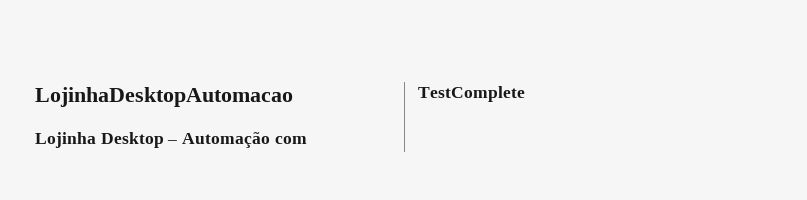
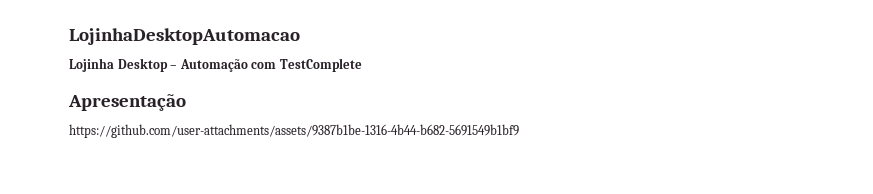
(525, 94) none -> [68,94,186,111] [69,124,519,138] // Apresentação // https://github.com/user-attachments/assets/9387b1be-1316-4b44-b682-5691549b1bf9

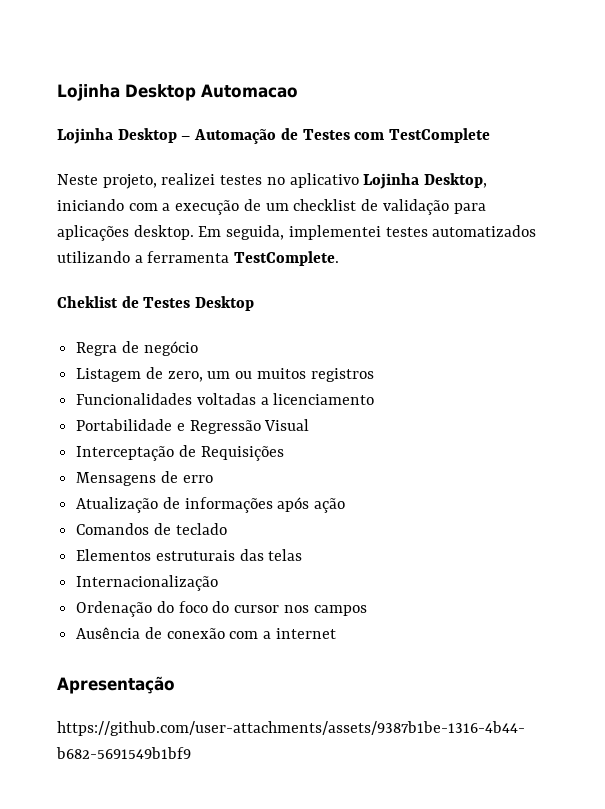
[69,28,300,45] LojinhaDesktopAutomacao -> [57,84,298,101] Lojinha Desktop Automacao
(248, 65) none -> [280,128,350,140] de Testes
(362, 65) none -> [57,173,488,189] [57,199,486,215] [57,225,537,241] [57,251,340,266] [57,296,255,311] [76,341,198,356] [76,367,374,382] [76,393,375,405] [76,419,310,434] [76,445,284,461] [76,471,213,486] [76,497,346,513] [76,523,227,535] [76,549,303,561] [76,575,219,591] [76,601,367,617] [76,627,336,639] // Neste projeto, realizei testes no aplicativo Lojinha Desktop, iniciando com a execução de um checklist de validação para aplicações desktop. Em seguida, implementei testes automatizados utilizando a ferramenta TestComplete. // Cheklist de Testes Desktop // Regra de negócio // Listagem de zero, um ou muitos registros // Funcionalidades voltadas a licenciamento // Portabilidade e Regressão Visual // Interceptação de Requisições // Mensagens de erro // Atualização de informações após ação // Comandos de teclado // Elementos estruturais das telas // Internacionalização // Ordenação do foco do cursor nos campos // Ausência de conexão com a internet

